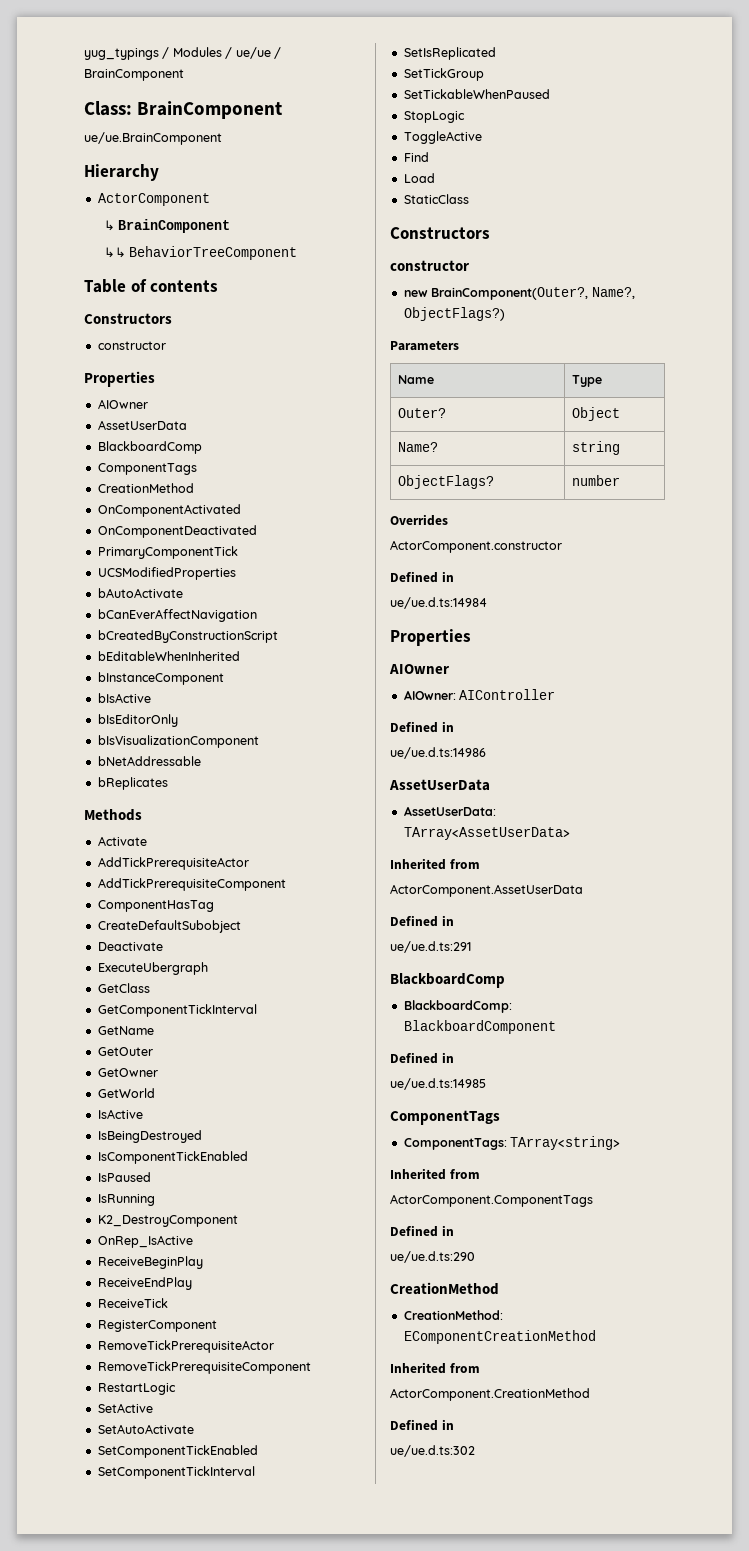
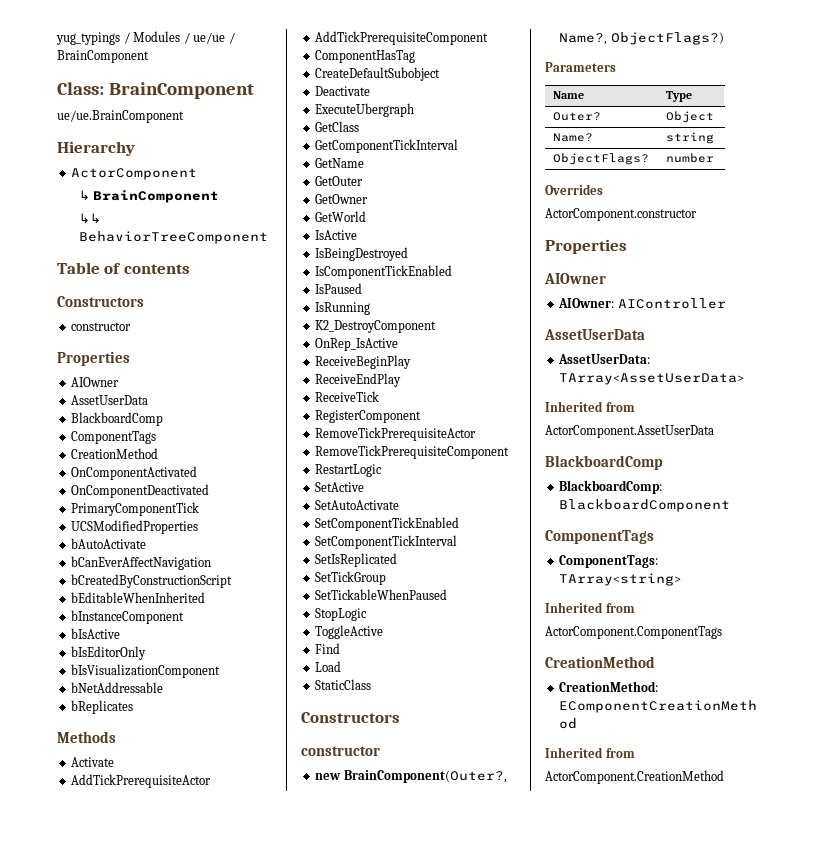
[390,571,454,583] [390,597,487,609] // Defined in // ue/ue.d.ts:14984 -> (697, 214) none
[390,721,454,733] [390,747,486,759] // Defined in // ue/ue.d.ts:14986 -> (726, 303) none
[390,915,454,927] [390,941,471,953] // Defined in // ue/ue.d.ts:291 -> (714, 431) none
[390,1052,454,1064] [390,1078,486,1090] // Defined in // ue/ue.d.ts:14985 -> (731, 505) none
[390,1225,454,1237] [390,1251,475,1263] // Defined in // ue/ue.d.ts:290 -> (722, 632) none
[390,1419,454,1431] [390,1445,475,1457] // Defined in // ue/ue.d.ts:302 -> (724, 777) none

